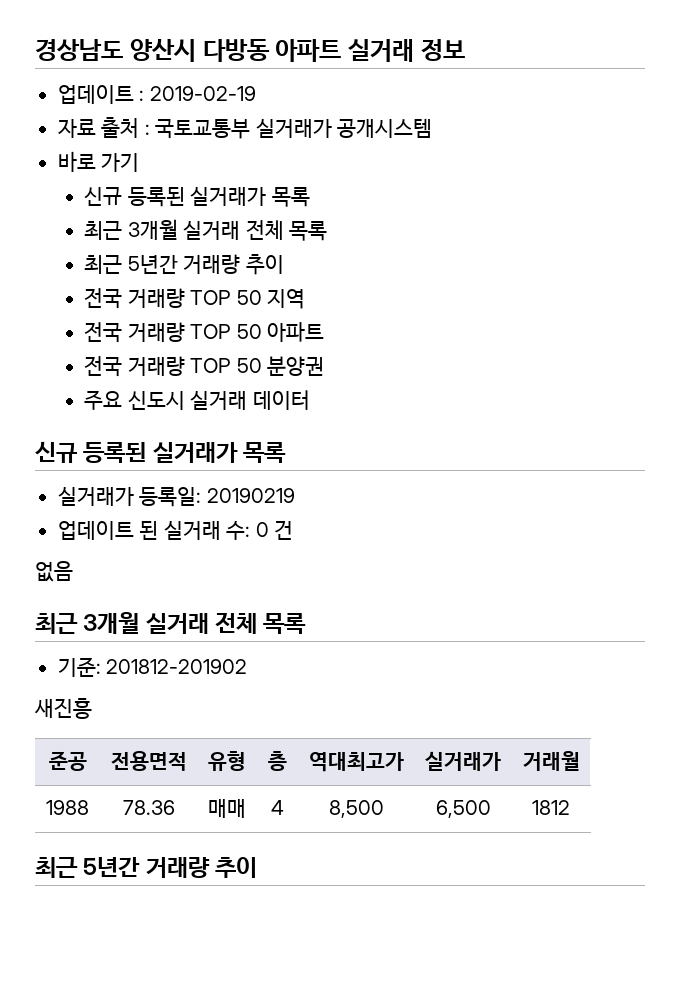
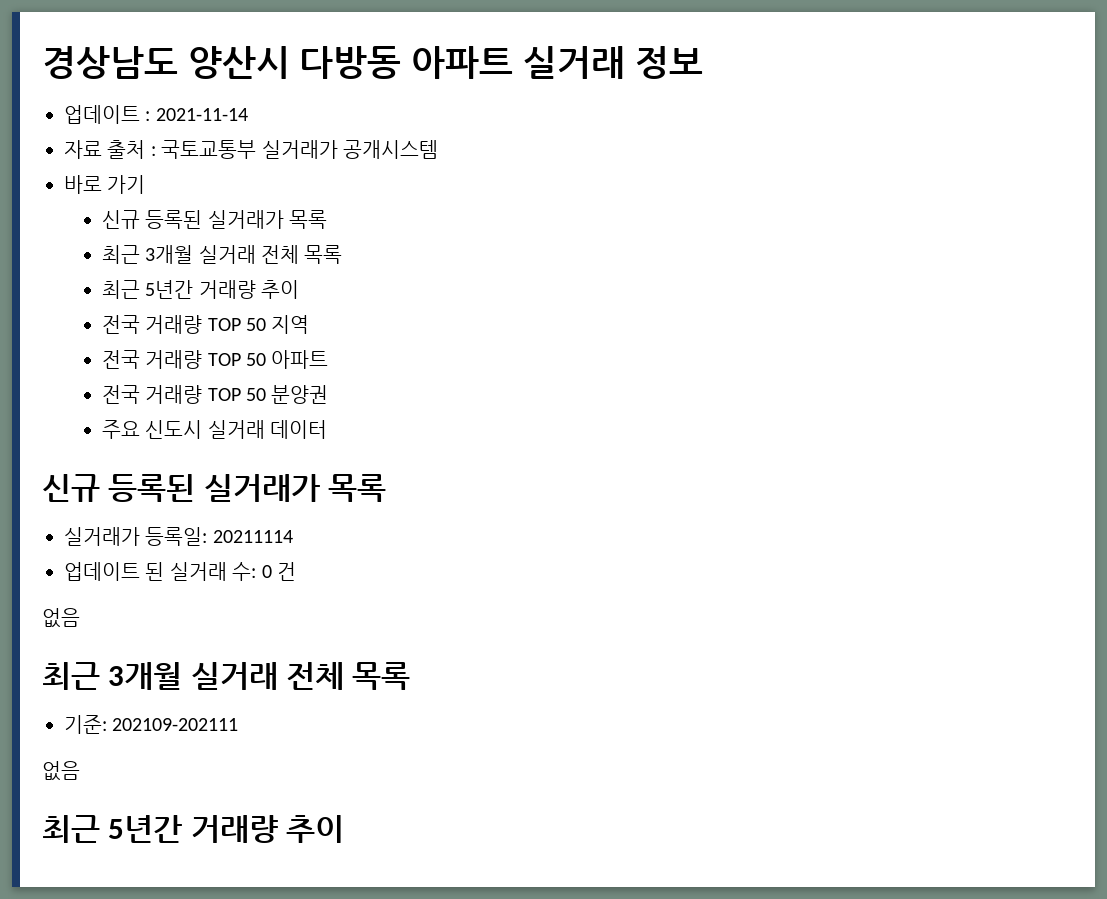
[149,86,256,101] 2019-02-19 -> [155,108,248,121] 2021-11-14
[206,488,295,503] 20190219 -> [212,530,293,543] 20211114
[106,659,248,674] [34,698,92,719] [48,751,87,771] [110,751,187,771] [208,751,246,771] [267,751,287,771] [308,752,404,772] [425,751,501,771] [522,751,580,771] [46,800,89,815] [122,800,175,815] [208,799,246,818] [270,800,284,815] [328,800,384,818] [435,800,491,818] [532,800,570,815] 201812-201902 // 새진흥 // 준공 | 전용면적 | 유형 | 층 | 역대최고가 | 실거래가 | 거래월 // 1988 | 78.36 | 매매 | 4 | 8,500 | 6,500 | 1812 -> [112,718,239,731] [42,761,80,781] 202109-202111 // 없음

